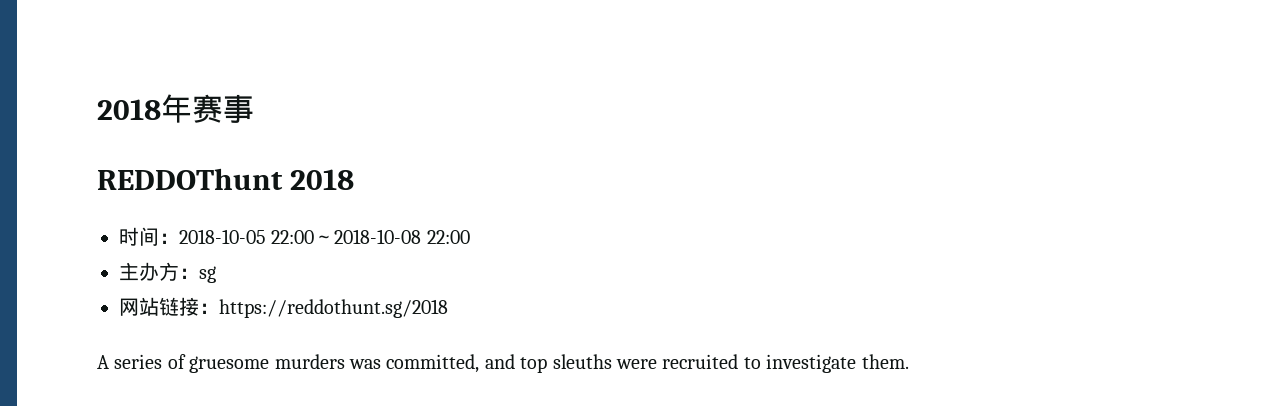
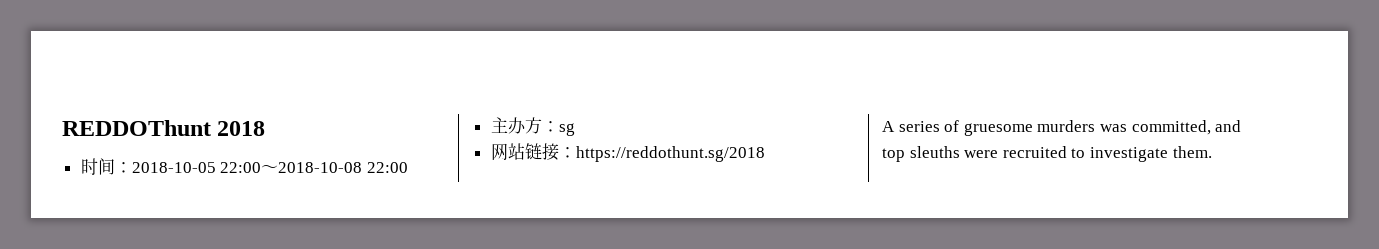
[97,94,254,123] 2018年赛事 // -> (62, 128) none

